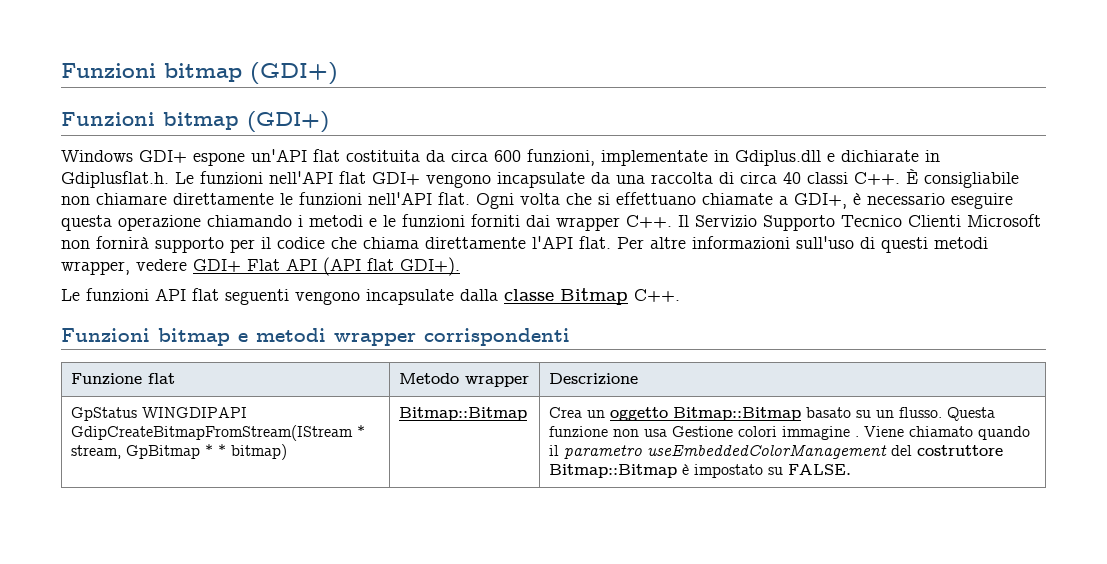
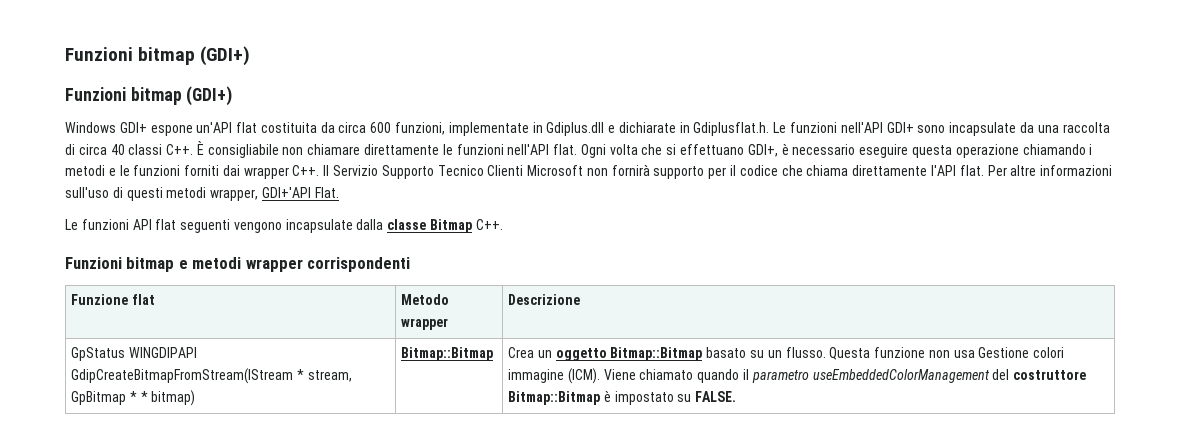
[339,171,491,188] flat GDI+ vengono -> [886,122,946,133] GDI+ sono
[702,193,788,205] chiamate a -> (745, 149) none
[136,257,460,276] vedere GDI+ Flat API (API flat GDI+). -> [261,187,339,198] GDI+'API Flat.
[855,436,860,437] . -> [567,368,600,384] (ICM).

